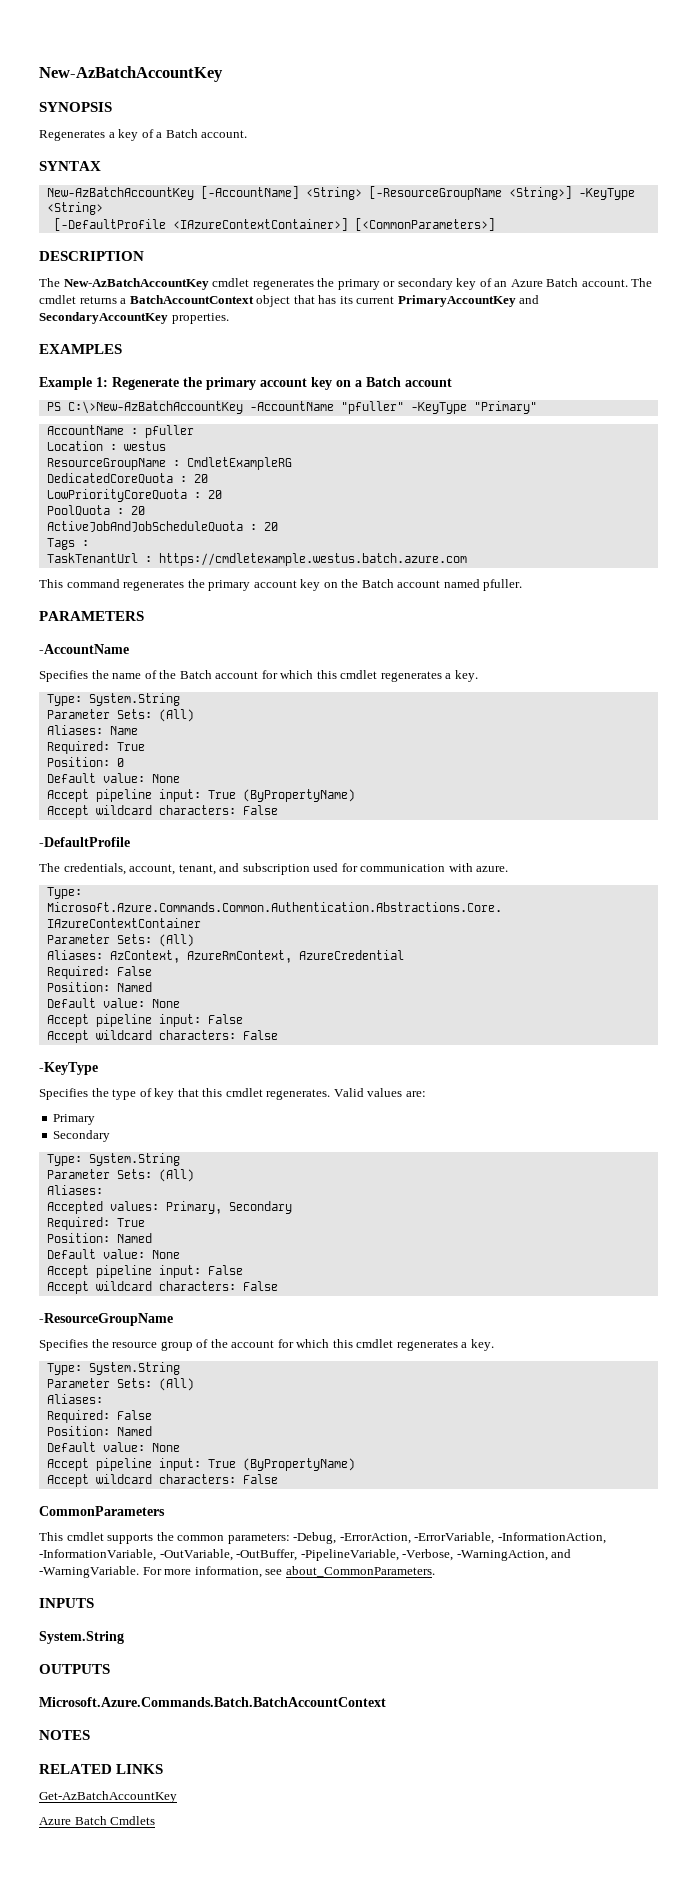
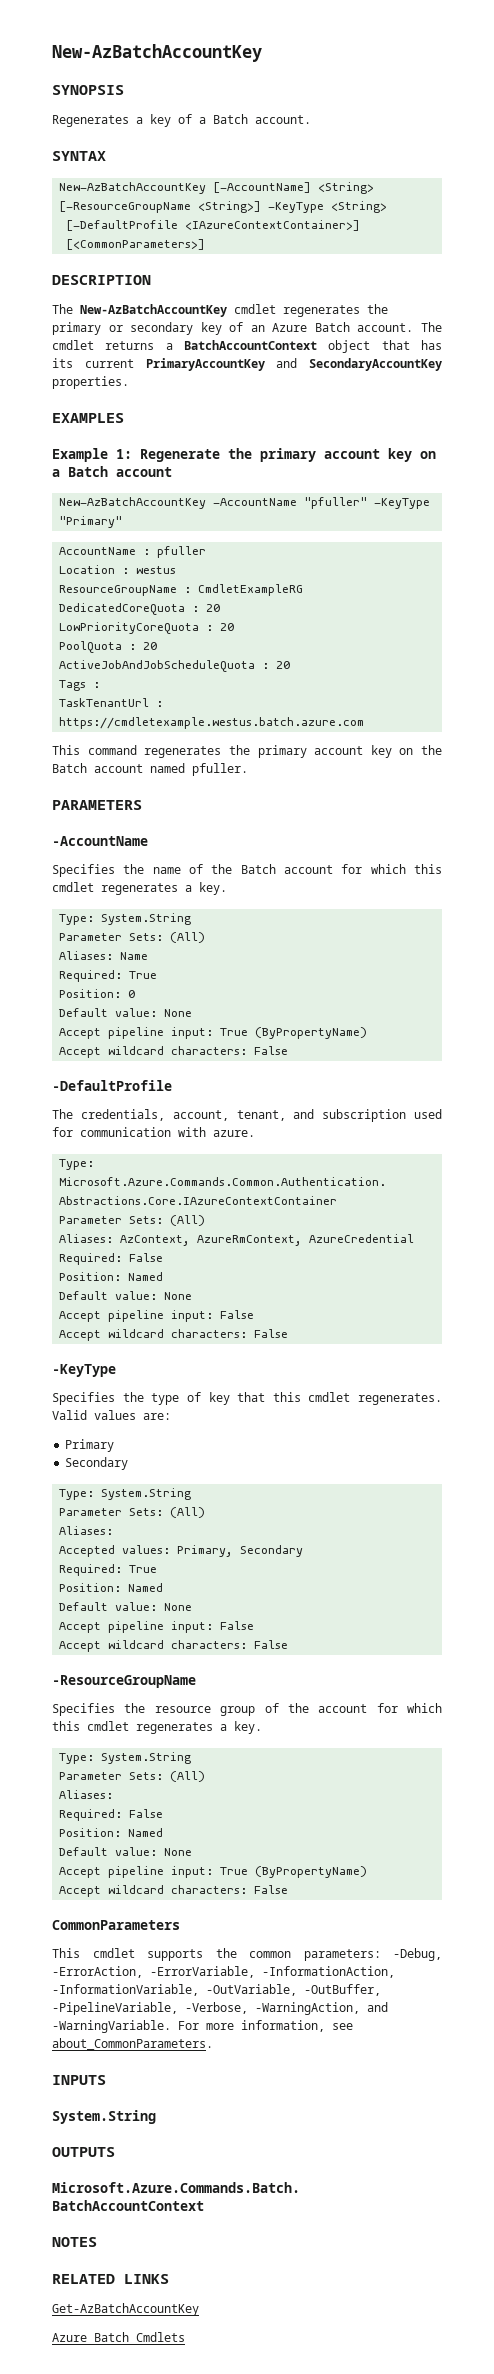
[46,401,243,414] PS C:\>New-AzBatchAccountKey -> [59,497,207,509] New-AzBatchAccountKey

